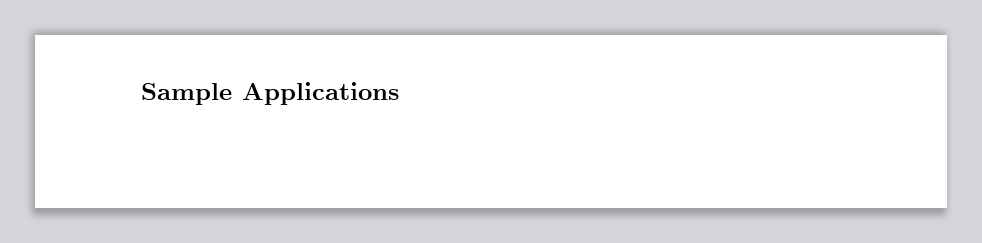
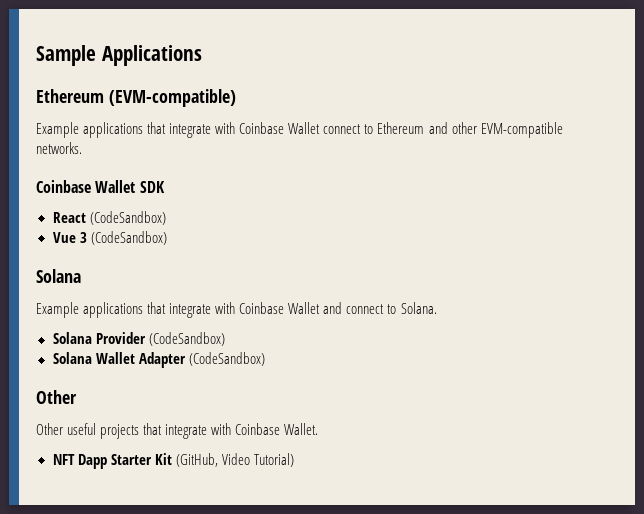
(399, 93) none -> [36,89,236,107] [36,122,563,138] [36,142,82,154] [36,180,165,193] [52,211,166,225] [52,231,167,245] [36,269,81,283] [36,302,437,318] [52,332,225,346] [52,352,265,368] [36,390,77,404] [36,423,319,439] [52,453,294,469] // Ethereum (EVM-compatible) // Example applications that integrate with Coinbase Wallet connect to Ethereum and other EVM-compatible networks. // Coinbase Wallet SDK // React (CodeSandbox) // Vue 3 (CodeSandbox) // Solana // Example applications that integrate with Coinbase Wallet and connect to Solana. // Solana Provider (CodeSandbox) // Solana Wallet Adapter (CodeSandbox) // Other // Other useful projects that integrate with Coinbase Wallet. // NFT Dapp Starter Kit (GitHub, Video Tutorial)

